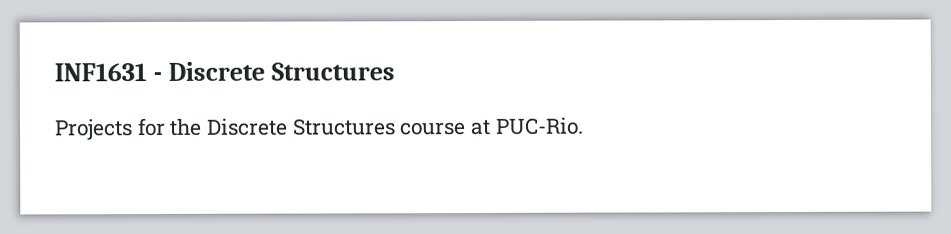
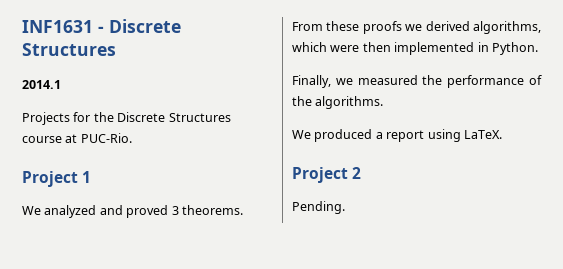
(395, 71) none -> [22,80,61,89] // 2014.1
(584, 126) none -> [22,171,92,187] [22,205,243,218] [292,21,541,34] [292,42,538,55] [292,75,542,88] [292,96,384,109] [292,129,502,142] [292,167,362,183] [292,201,345,214] // Project 1 // We analyzed and proved 3 theorems. From these proofs we derived algorithms, which were then implemented in Python. // Finally, we measured the performance of the algorithms. // We produced a report using LaTeX. // Project 2 // Pending.

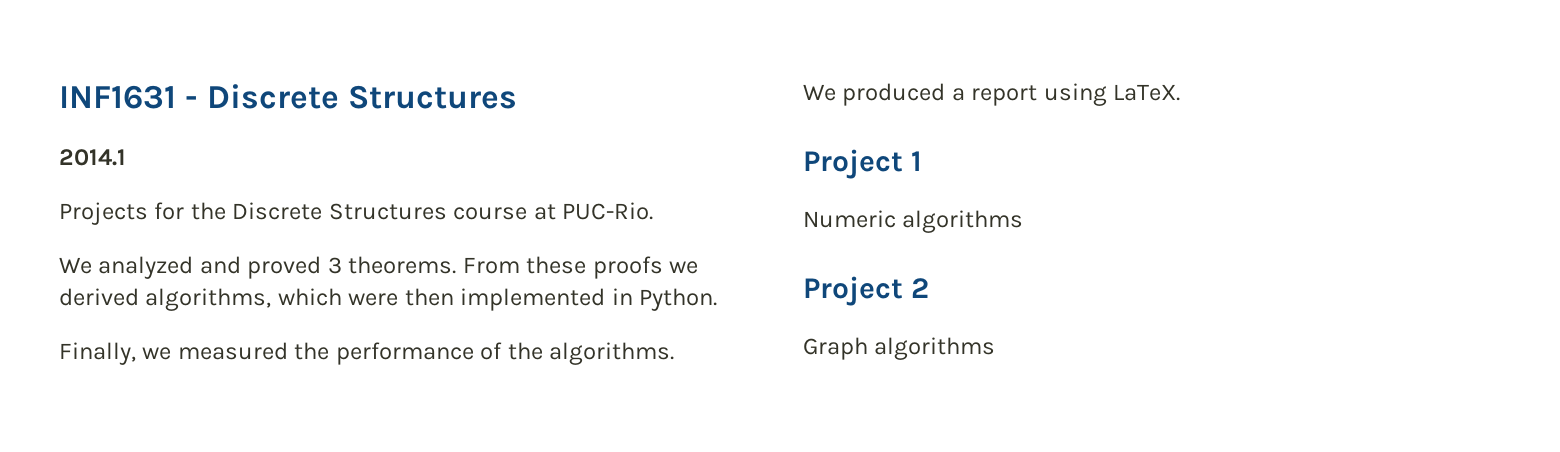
[22,171,92,187] // Project 1 -> (654, 211) none
(502, 134) none -> [803,149,923,179] [803,210,1024,233] // Project 1 // Numeric algorithms
[292,201,345,214] Pending. -> [803,337,996,360] Graph algorithms

